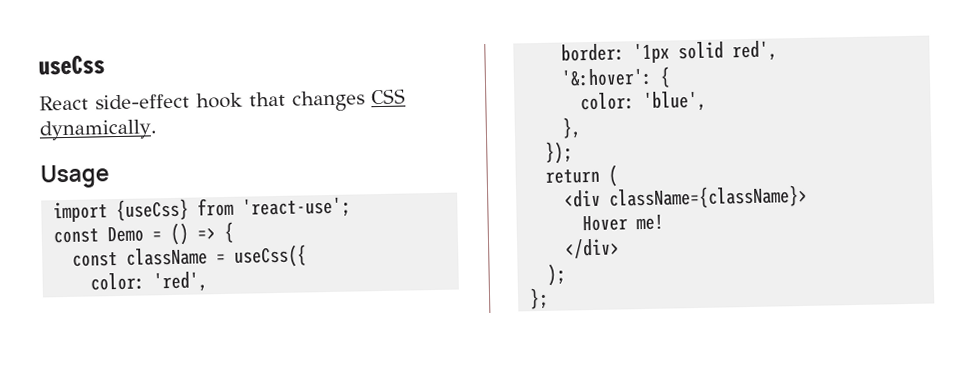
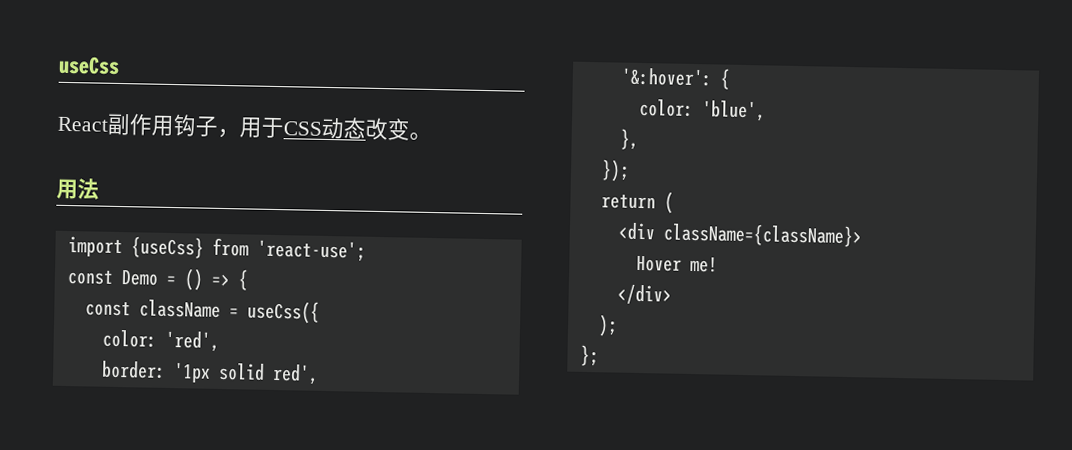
[95,88,406,112] [39,119,157,141] [40,164,110,189] side-effect hook that changes CSS dynamically. // Usage -> [107,112,432,141] [56,178,99,200] 副作用钩子，用于CSS动态改变。 // 用法

